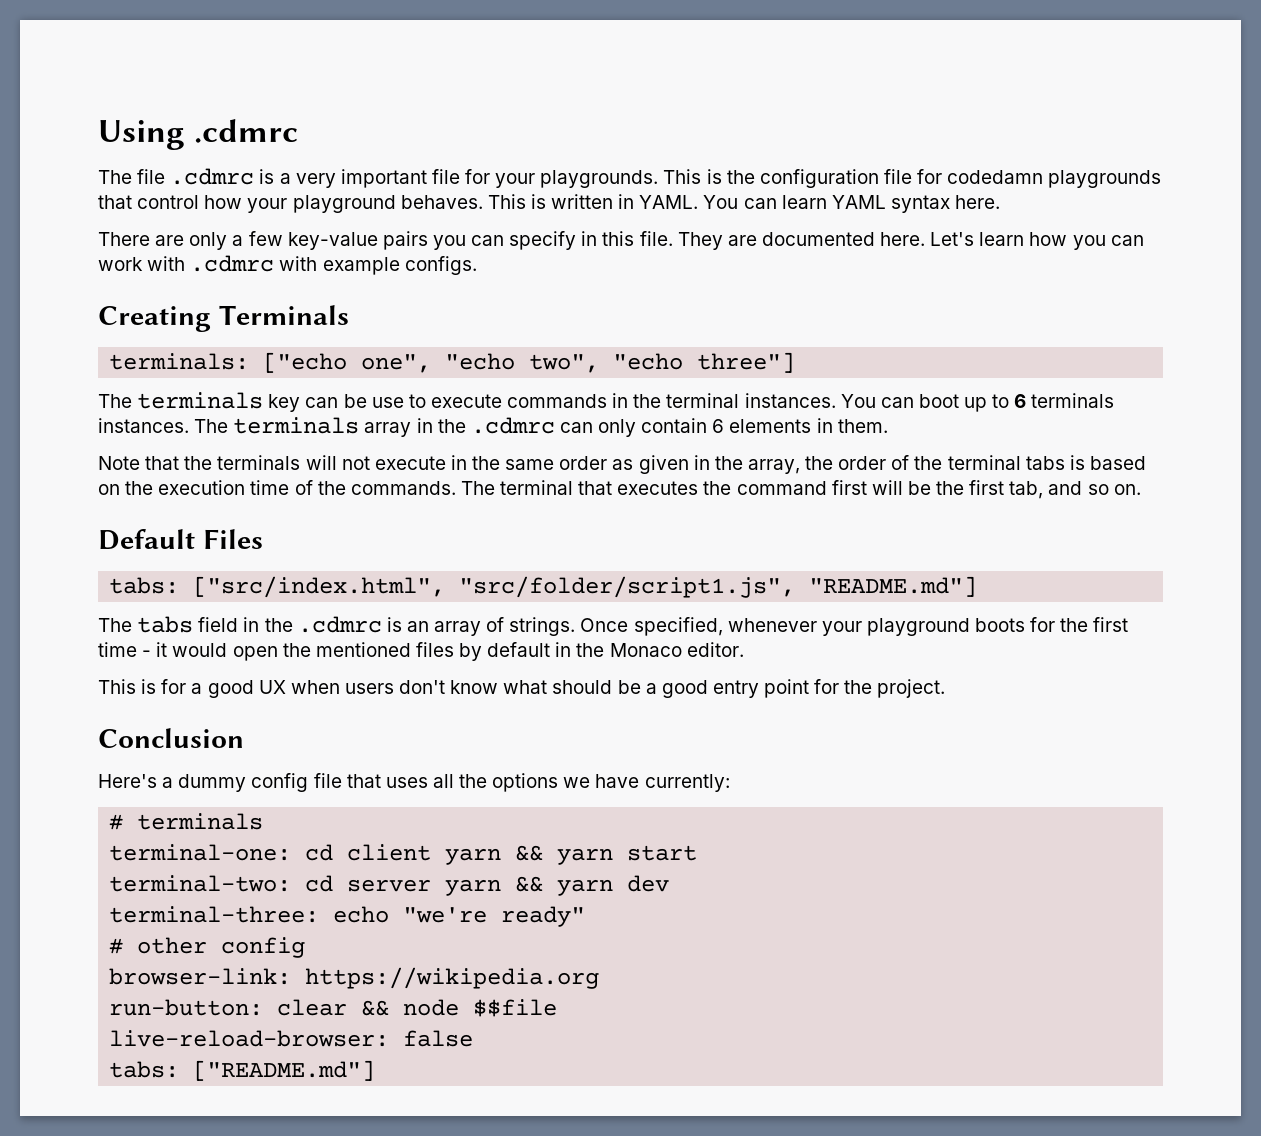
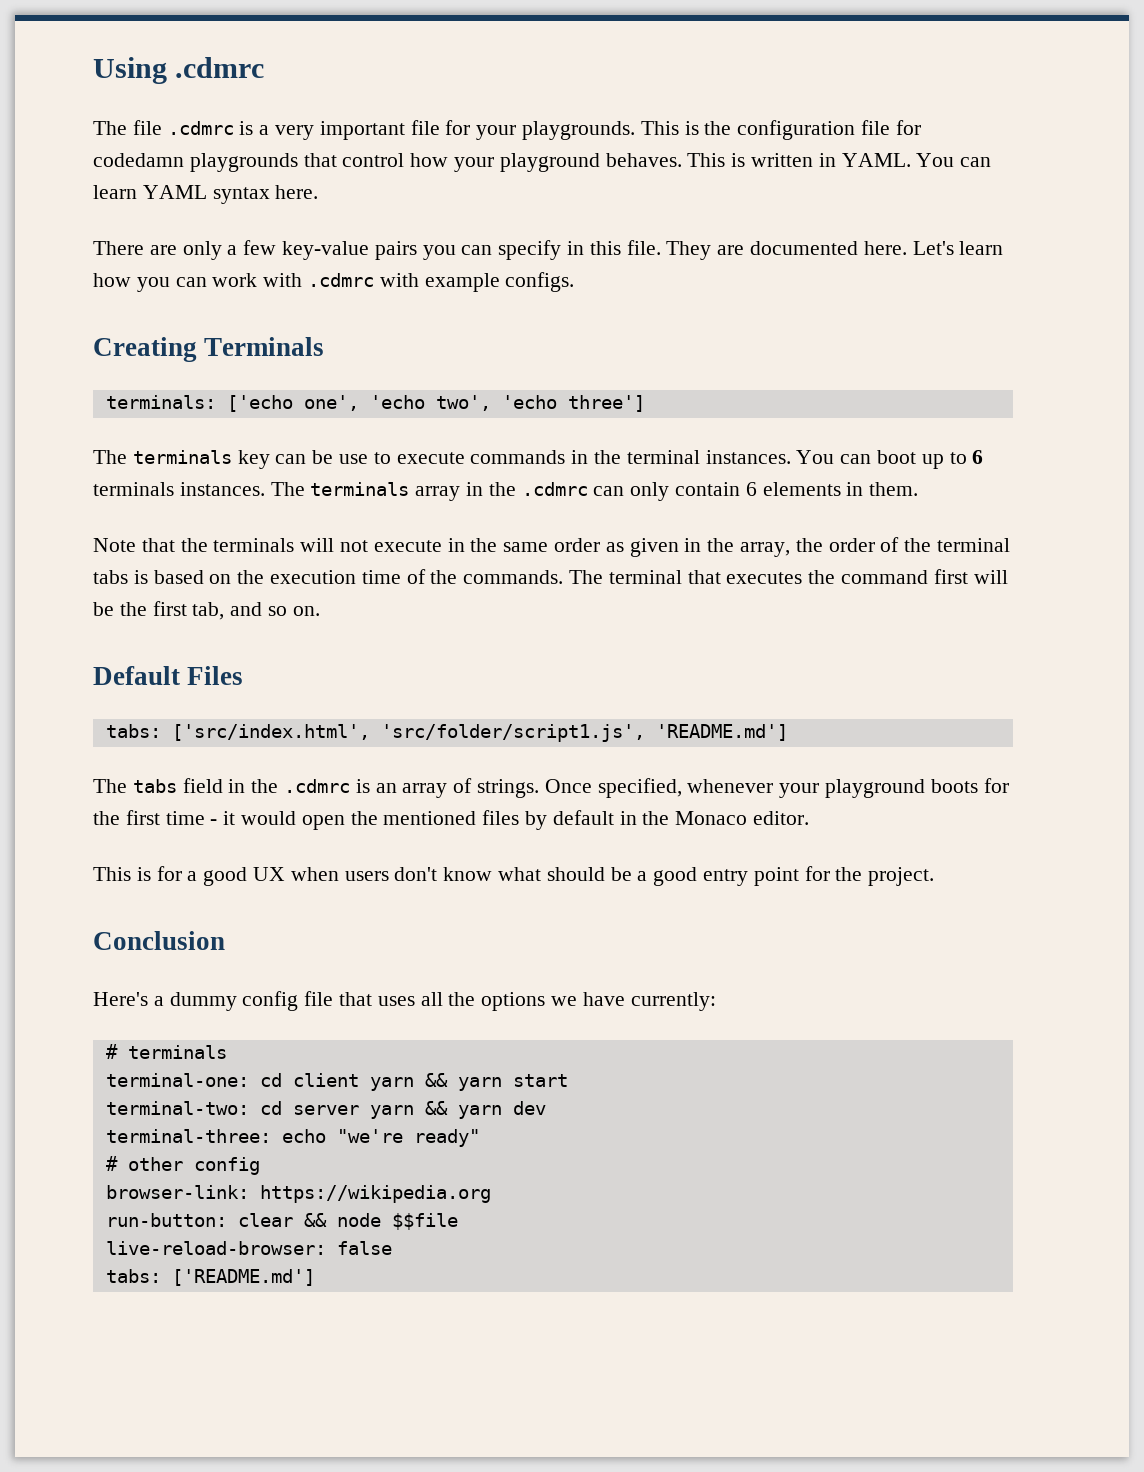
[263,352,796,373] ["echo one", "echo two", "echo three"] -> [226,395,645,412] ['echo one', 'echo two', 'echo three']
[193,576,978,598] ["src/index.html", "src/folder/script1.js", "README.md"] -> [171,724,788,742] ['src/index.html', 'src/folder/script1.js', 'README.md']
[193,1060,376,1081] ["README.md"] -> [171,1269,315,1286] ['README.md']

